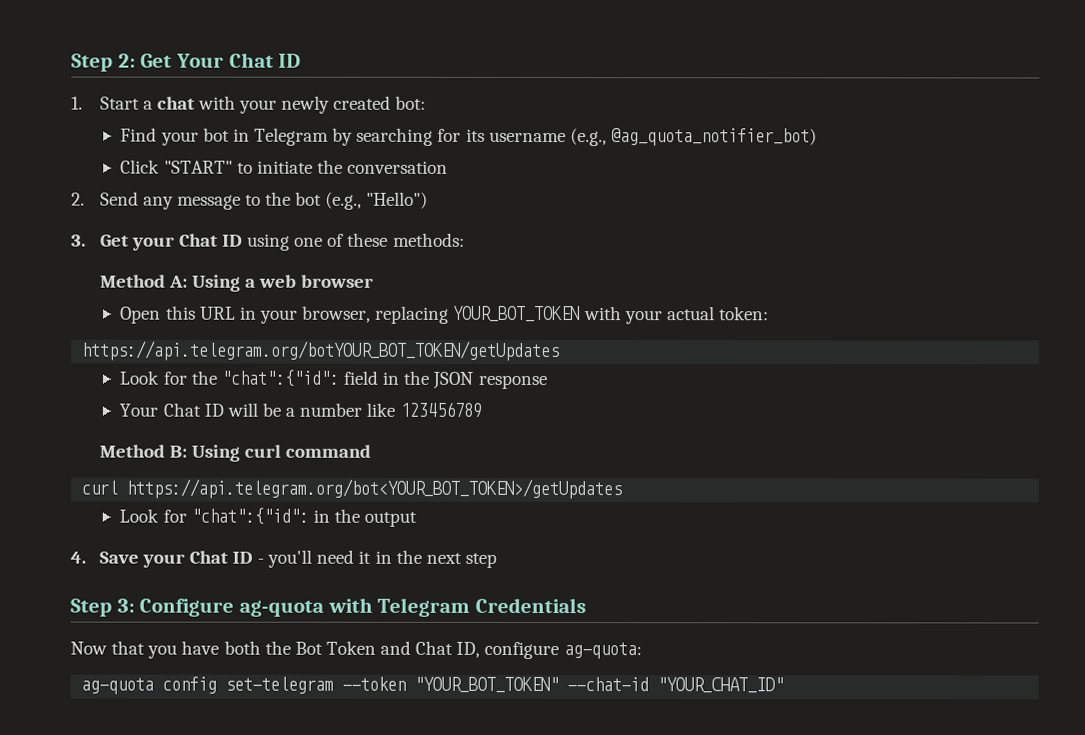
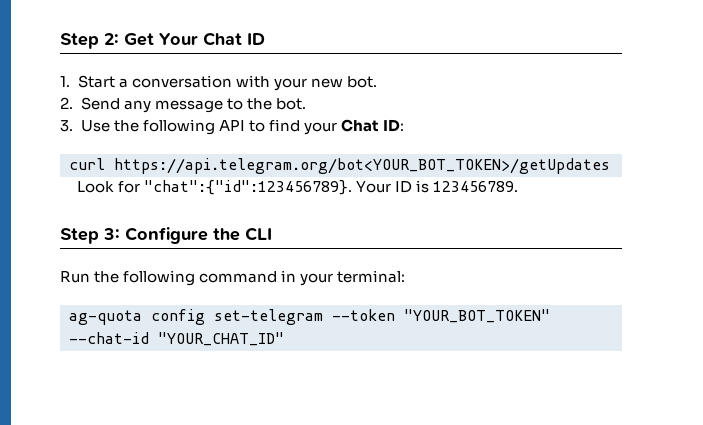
[156,95,427,114] [120,127,817,147] [120,159,449,174] chat with your newly created bot: // Find your bot in Telegram by searching for its username (e.g., @ag_quota_notifier_bot) // Click "START" to initiate the conversation -> [131,75,377,91] conversation with your new bot.
[295,191,429,210] [71,232,465,251] [99,274,375,292] [120,305,769,325] [82,340,561,362] [119,369,547,390] [119,401,482,418] [98,444,372,462] [81,478,623,500] [119,507,418,527] [70,549,497,568] [70,597,587,617] [70,640,642,660] bot (e.g., "Hello") // 3. Get your Chat ID using one of these methods: // Method A: Using a web browser // Open this URL in your browser, replacing YOUR_BOT_TOKEN with your actual token: // https://api.telegram.org/botYOUR_BOT_TOKEN/getUpdates // Look for the "chat":{"id": field in the JSON response // Your Chat ID will be a number like 123456789 // Method B: Using curl command // curl https://api.telegram.org/bot<YOUR_BOT_TOKEN>/getUpdates // Look for "chat":{"id": in the output // 4. Save your Chat ID - you'll need it in the next step // Step 3: Configure ag-quota with Telegram Credentials // Now that you have both the Bot Token and Chat ID, configure ag-quota: -> [275,98,306,110] [60,119,404,135] [69,158,610,174] [77,180,519,195] [60,227,272,244] [60,270,406,286] bot. // 3. Use the following API to find your Chat ID: // curl https://api.telegram.org/bot<YOUR_BOT_TOKEN>/getUpdates // Look for "chat":{"id":123456789}. Your ID is 123456789. // Step 3: Configure the CLI // Run the following command in your terminal:

